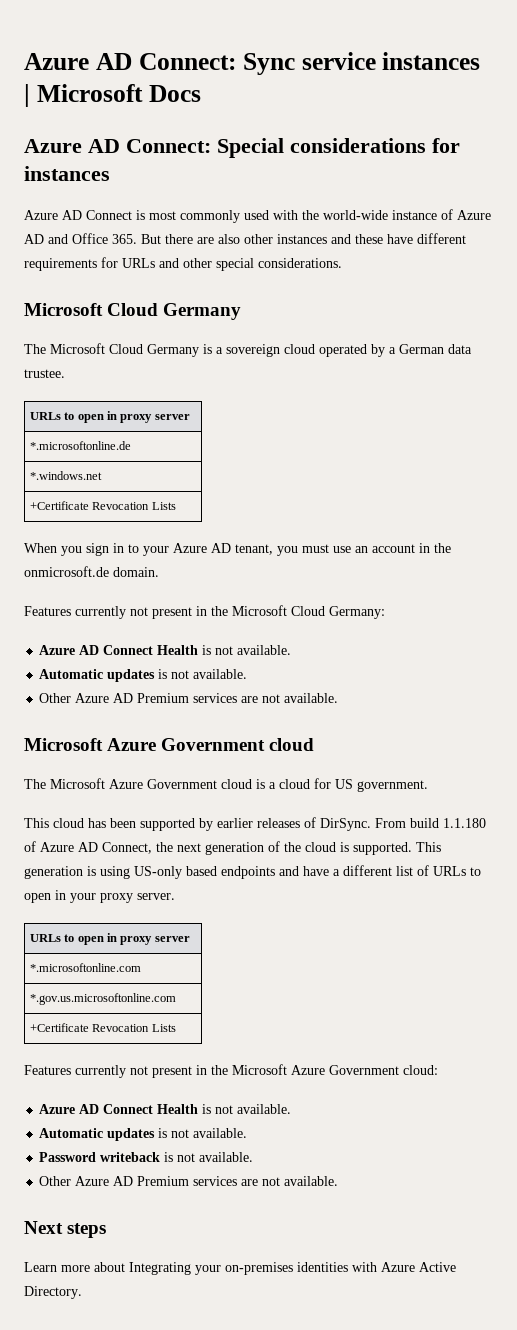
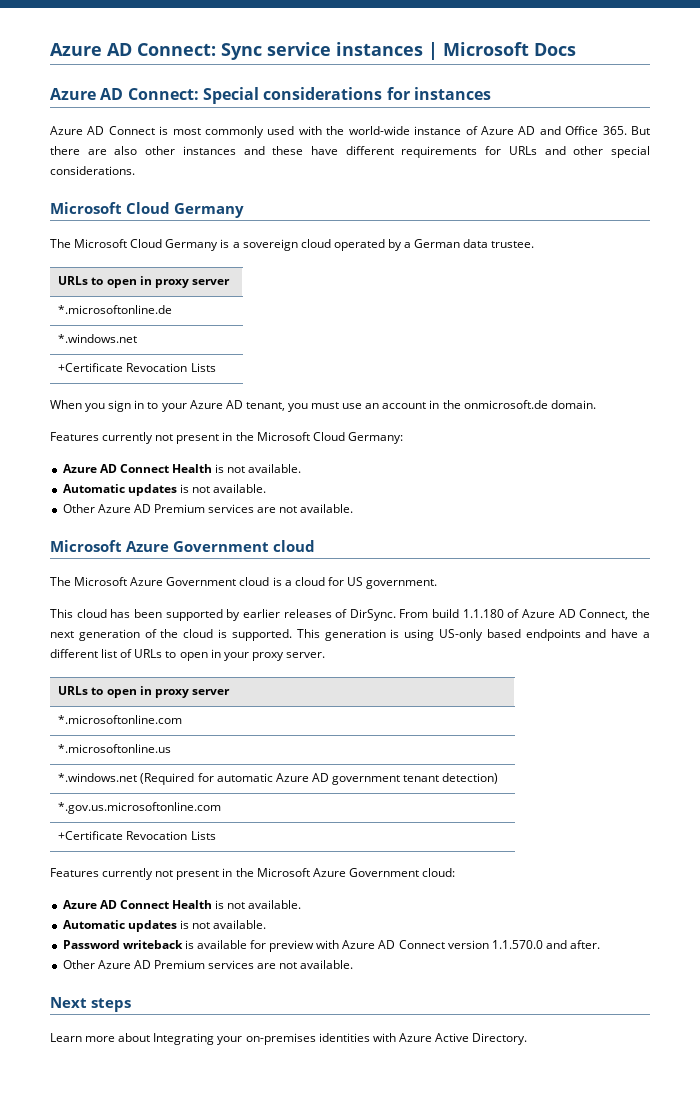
(141, 967) none -> [58,744,172,753] [58,773,499,785] // *.microsoftonline.us // *.windows.net (Required for automatic Azure AD government tenant detection)
[177,1152,254,1162] not available. -> [196,940,601,952] available for preview with Azure AD Connect version 1.1.570.0 and after.

